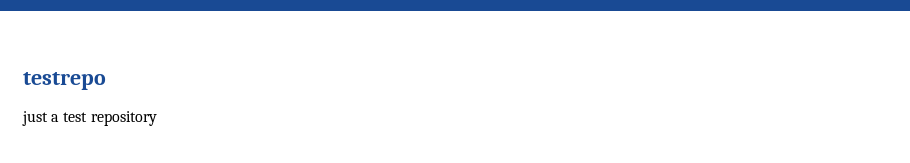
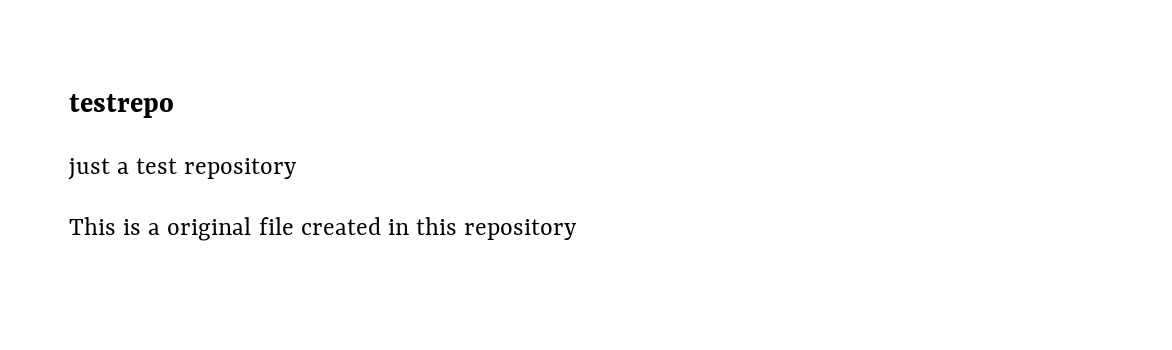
(157, 118) none -> [69,217,578,241] // This is a original file created in this repository

